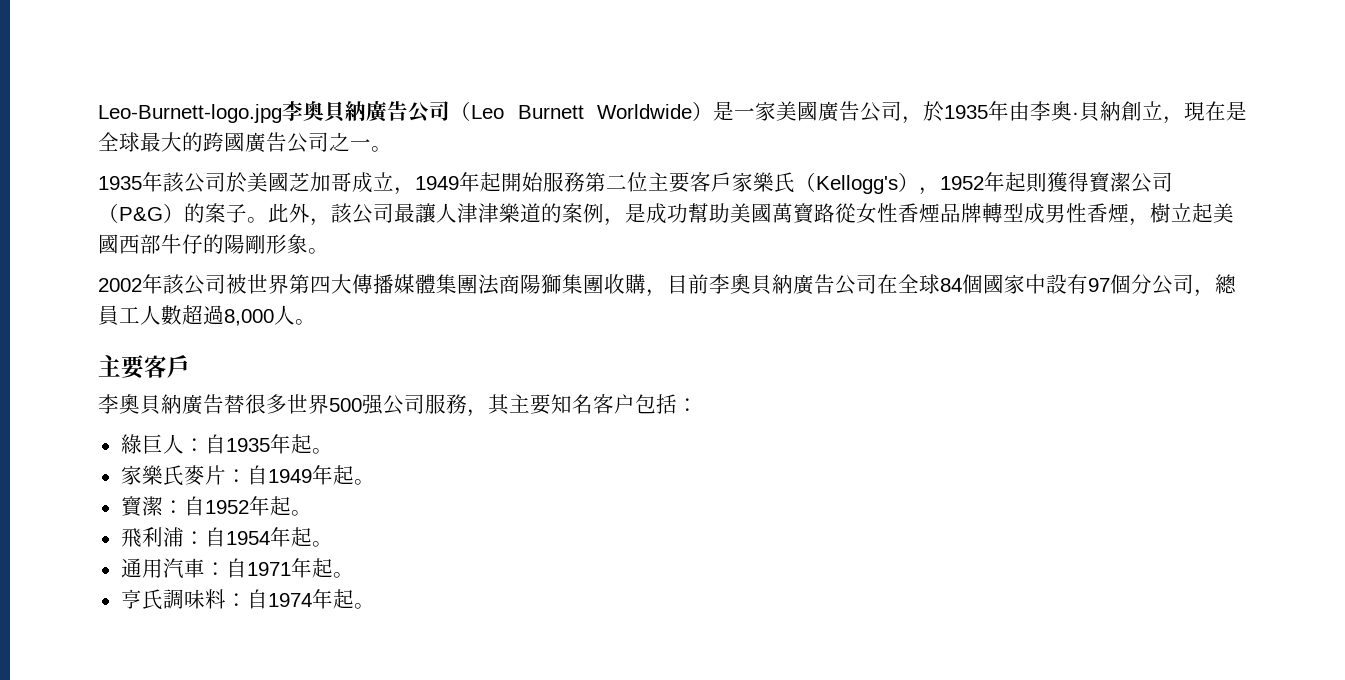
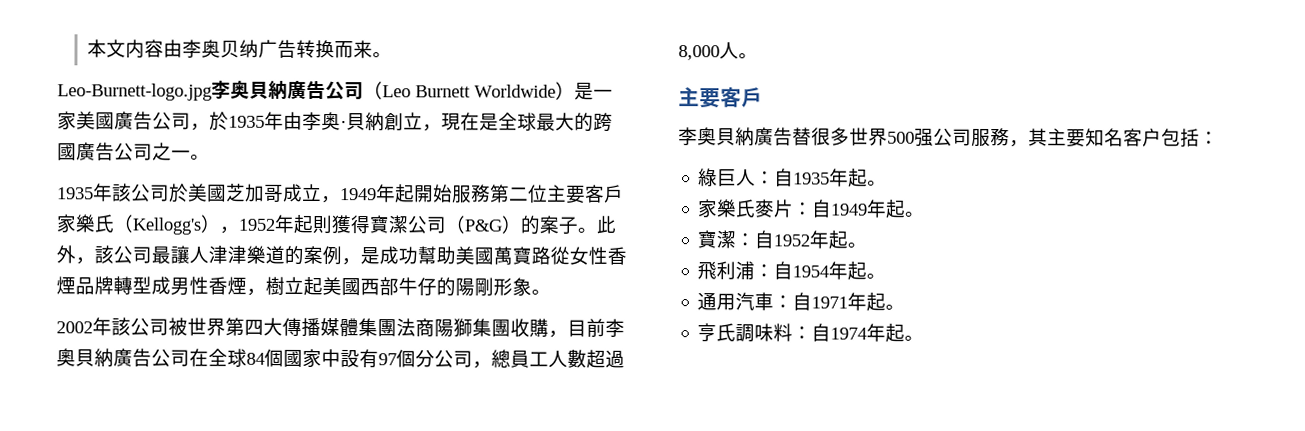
(98, 113) none -> [87,39,393,59] 本文内容由李奥贝纳广告转换而来。 //

